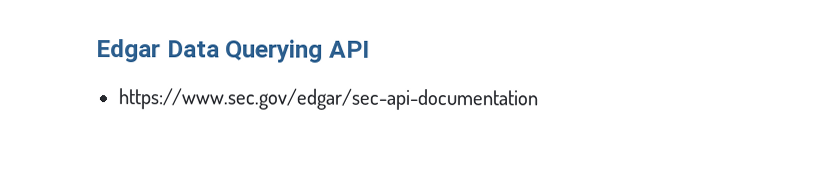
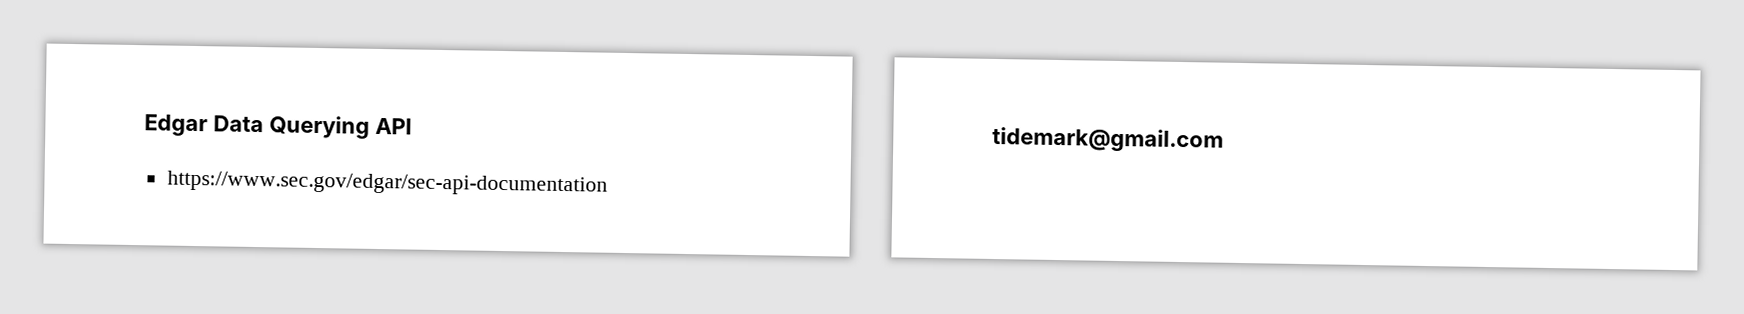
(539, 99) none -> [992,126,1224,153] // tidemark@gmail.com

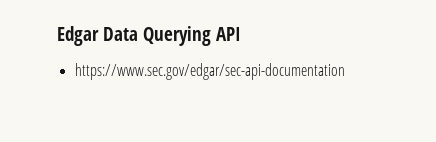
[992,126,1224,153] // tidemark@gmail.com -> (345, 71) none

